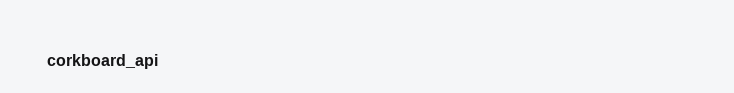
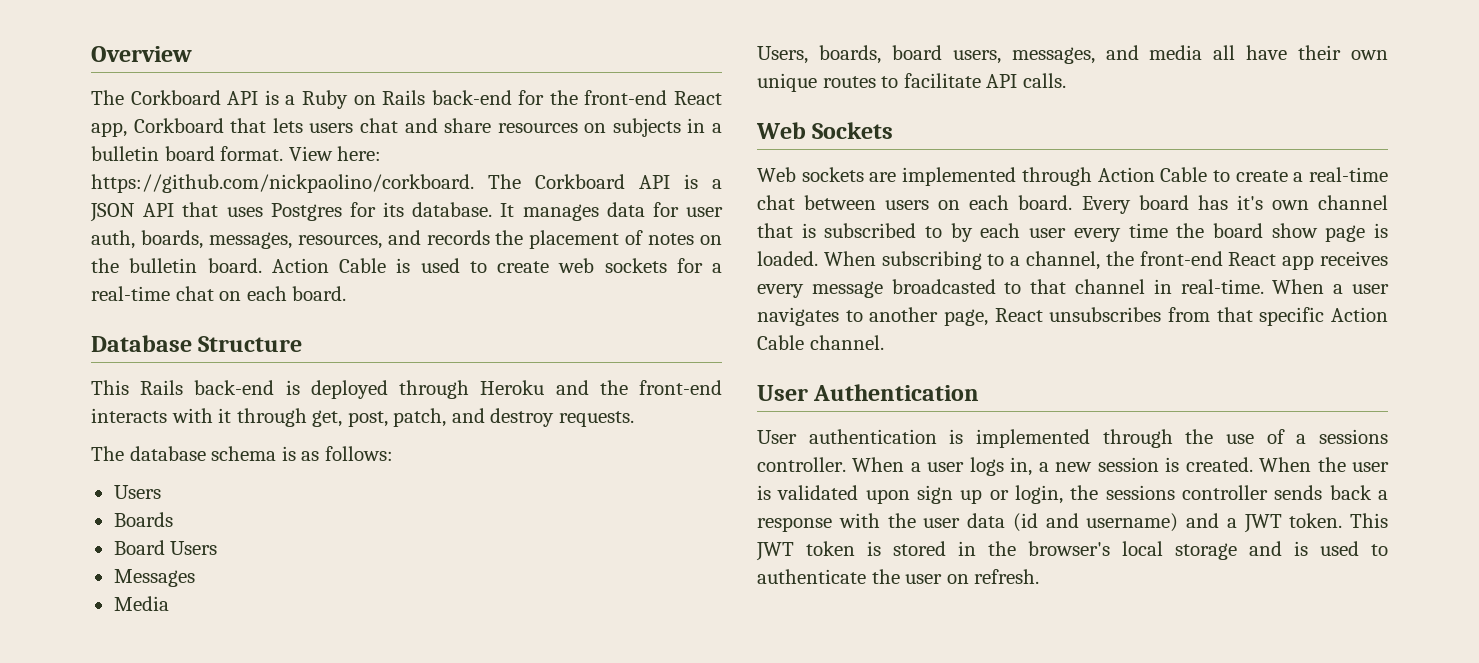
[47,54,158,69] corkboard_api -> [91,46,192,62] [91,90,722,109] [91,118,723,137] [91,146,382,161] [91,174,722,193] [90,202,723,222] [91,230,722,249] [91,258,722,273] [91,286,347,301] [91,335,303,352] [91,380,722,399] [91,408,634,427] [91,446,393,461] [113,485,161,499] [113,512,173,527] [113,540,218,555] [113,569,195,587] [113,596,169,611] [757,45,1388,64] [757,73,1066,92] [756,122,894,139] [757,167,1388,186] [757,195,1388,214] [757,223,1388,242] [757,251,1388,270] [757,279,1389,298] [757,307,1388,326] [757,335,884,350] [757,384,980,401] [757,429,1388,448] [757,457,1389,476] [757,485,1388,504] [757,513,1388,533] [756,541,1388,561] [757,569,1040,584] Overview // The Corkboard API is a Ruby on Rails back-end for the front-end React app, Corkboard that lets users chat and share resources on subjects in a bulletin board format. View here: https://github.com/nickpaolino/corkboard. The Corkboard API is a JSON API that uses Postgres for its database. It manages data for user auth, boards, messages, resources, and records the placement of notes on the bulletin board. Action Cable is used to create web sockets for a real-time chat on each board. // Database Structure // This Rails back-end is deployed through Heroku and the front-end interacts with it through get, post, patch, and destroy requests. // The database schema is as follows: // Users // Boards // Board Users // Messages // Media // Users, boards, board users, messages, and media all have their own unique routes to facilitate API calls. // Web Sockets // Web sockets are implemented through Action Cable to create a real-time chat between users on each board. Every board has it's own channel that is subscribed to by each user every time the board show page is loaded. When subscribing to a channel, the front-end React app receives every message broadcasted to that channel in real-time. When a user navigates to another page, React unsubscribes from that specific Action Cable channel. // User Authentication // User authentication is implemented through the use of a sessions controller. When a user logs in, a new session is created. When the user is validated upon sign up or login, the sessions controller sends back a response with the user data (id and username) and a JWT token. This JWT token is stored in the browser's local storage and is used to authenticate the user on refresh.

